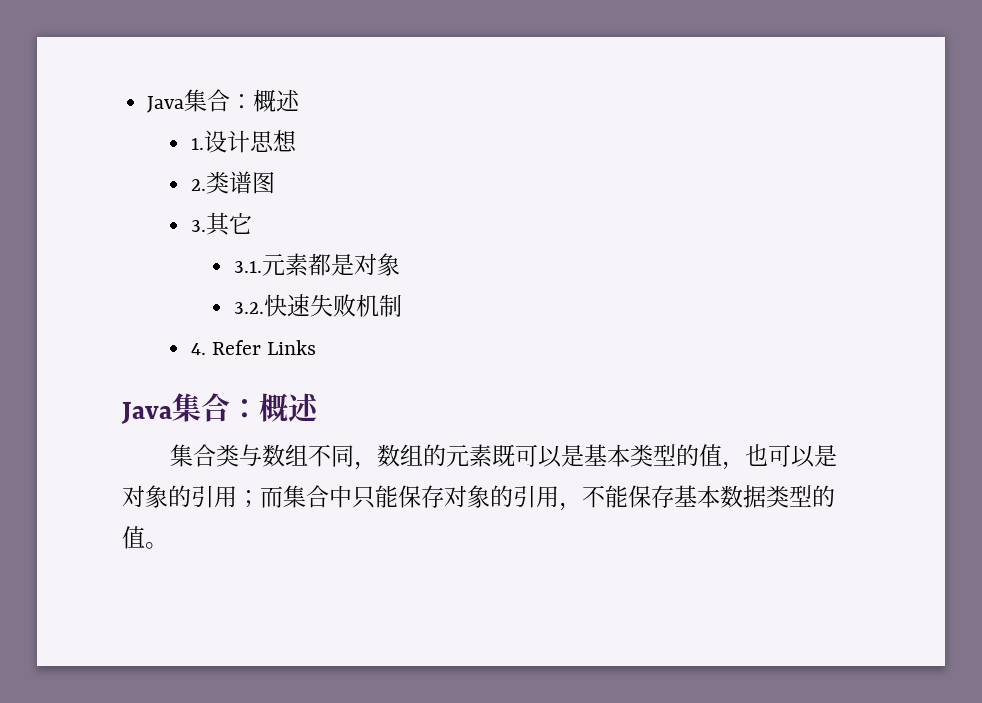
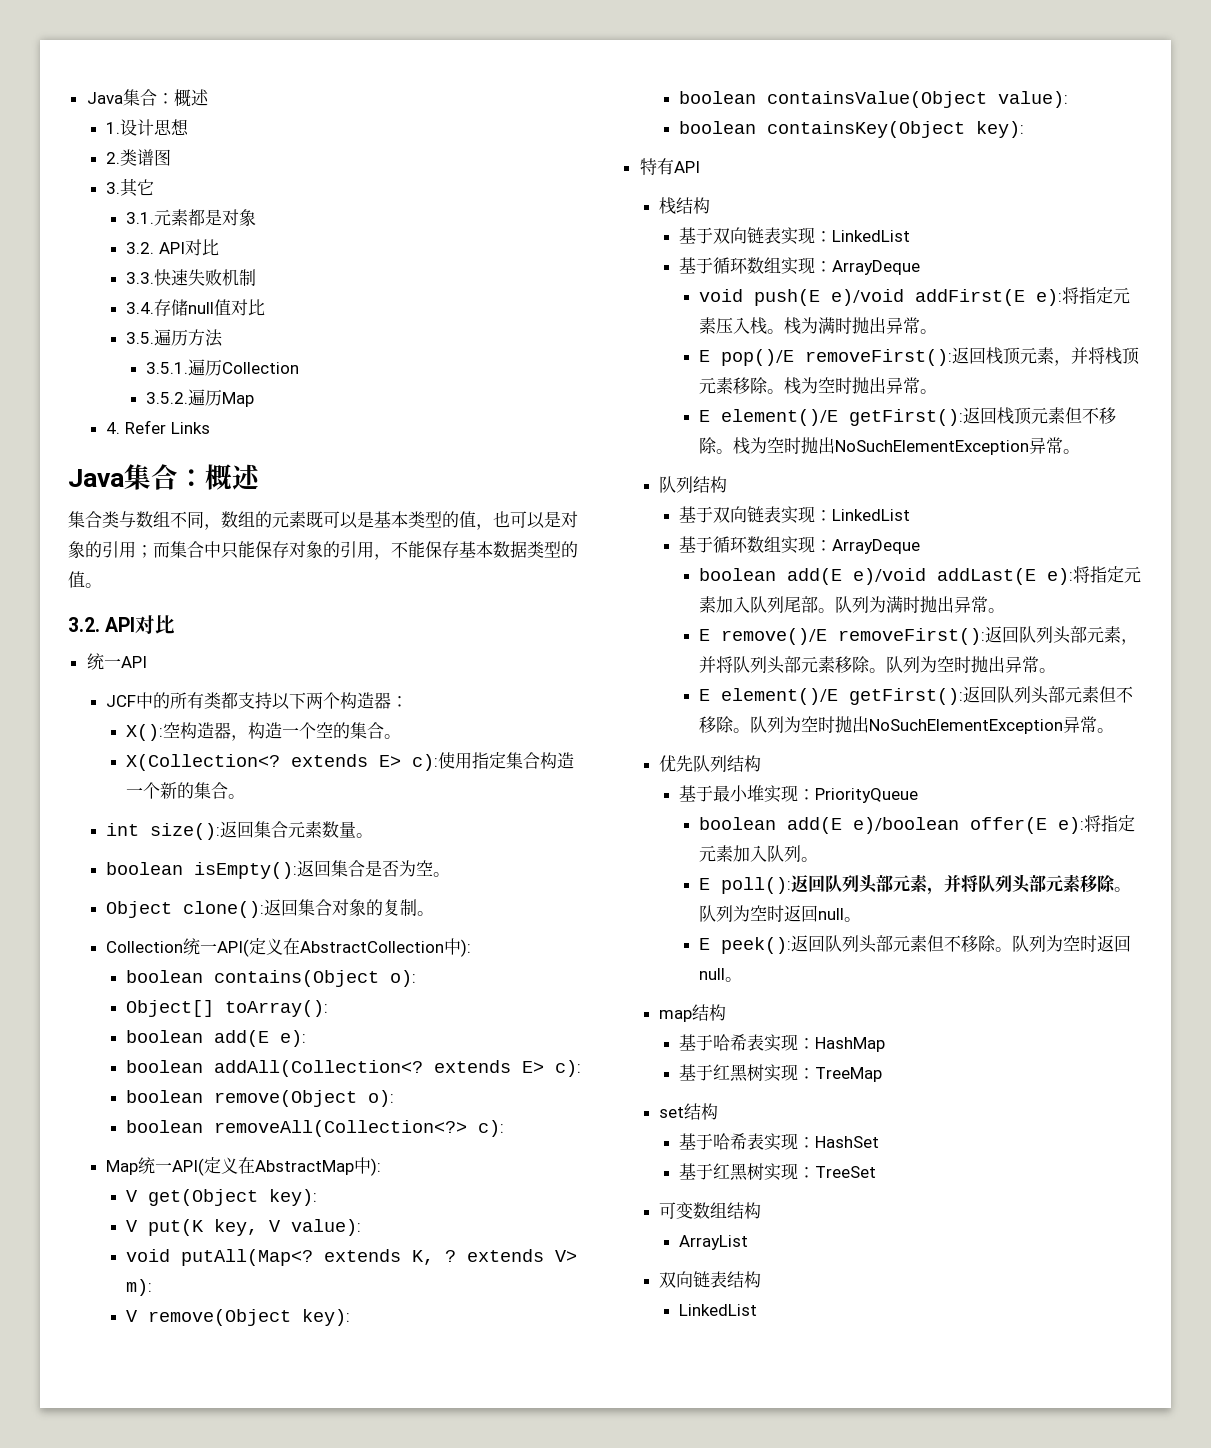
(265, 308) none -> [158,239,219,256] [126,272,155,284] API对比 // 3.3.
(403, 305) none -> [126,299,266,316] [126,329,224,347] [145,359,299,376] [145,389,254,407] // 3.4.存储null值对比 // 3.5.遍历方法 // 3.5.1.遍历Collection // 3.5.2.遍历Map
(168, 545) none -> [68,615,176,634] [86,653,147,670] [106,692,409,710] [126,722,402,741] [126,752,575,771] [126,782,246,799] [106,821,374,840] [106,860,451,879] [106,899,435,918] [106,938,472,957] [126,970,417,987] [126,1000,329,1017] [126,1030,307,1047] [126,1060,582,1077] [126,1090,395,1107] [126,1120,505,1137] [106,1157,382,1176] [126,1189,318,1206] [126,1219,362,1236] [126,1249,578,1266] [126,1279,153,1296] [126,1309,351,1326] [679,91,1069,108] [679,121,1025,138] [639,158,700,176] [659,197,711,214] [679,227,911,245] [679,257,921,275] [698,287,1130,306] [698,317,937,334] [698,347,1140,366] [698,377,937,394] [698,407,1116,426] [698,437,1080,455] [659,476,728,493] [679,506,911,524] [679,536,921,554] [698,566,1141,585] [698,596,1005,613] [698,626,1138,645] [698,656,1056,674] [698,686,1133,705] [698,716,1114,734] [659,755,762,772] [679,785,919,803] [698,815,1135,834] [698,845,818,862] [698,874,1131,895] [698,905,861,922] [698,935,1131,954] [698,968,742,982] [659,1004,727,1022] [679,1034,886,1052] [679,1064,883,1082] [659,1103,719,1120] [679,1133,880,1151] [679,1163,877,1181] [659,1202,762,1219] [679,1235,749,1250] [659,1271,762,1288] [679,1304,758,1316] // 3.2. API对比 // 统一API // JCF中的所有类都支持以下两个构造器： // X():空构造器，构造一个空的集合。 // X(Collection<? extends E> c):使用指定集合构造一个新的集合。 // int size():返回集合元素数量。 // boolean isEmpty():返回集合是否为空。 // Object clone():返回集合对象的复制。 // Collection统一API(定义在AbstractCollection中): // boolean contains(Object o): // Object[] toArray(): // boolean add(E e): // boolean addAll(Collection<? extends E> c): // boolean remove(Object o): // boolean removeAll(Collection<?> c): // Map统一API(定义在AbstractMap中): // V get(Object key): // V put(K key, V value): // void putAll(Map<? extends K, ? extends V> m): // V remove(Object key): // boolean containsValue(Object value): // boolean containsKey(Object key): // 特有API // 栈结构 // 基于双向链表实现：LinkedList // 基于循环数组实现：ArrayDeque // void push(E e)/void addFirst(E e):将指定元素压入栈。栈为满时抛出异常。 // E pop()/E removeFirst():返回栈顶元素，并将栈顶元素移除。栈为空时抛出异常。 // E element()/E getFirst():返回栈顶元素但不移除。栈为空时抛出NoSuchElementException异常。 // 队列结构 // 基于双向链表实现：LinkedList // 基于循环数组实现：ArrayDeque // boolean add(E e)/void addLast(E e):将指定元素加入队列尾部。队列为满时抛出异常。 // E remove()/E removeFirst():返回队列头部元素，并将队列头部元素移除。队列为空时抛出异常。 // E element()/E getFirst():返回队列头部元素但不移除。队列为空时抛出NoSuchElementException异常。 // 优先队列结构 // 基于最小堆实现：PriorityQueue // boolean add(E e)/boolean offer(E e):将指定元素加入队列。 // E poll():返回队列头部元素，并将队列头部元素移除。队列为空时返回null。 // E peek():返回队列头部元素但不移除。队列为空时返回null。 // map结构 // 基于哈希表实现：HashMap // 基于红黑树实现：TreeMap // set结构 // 基于哈希表实现：HashSet // 基于红黑树实现：TreeSet // 可变数组结构 // ArrayList // 双向链表结构 // LinkedList

